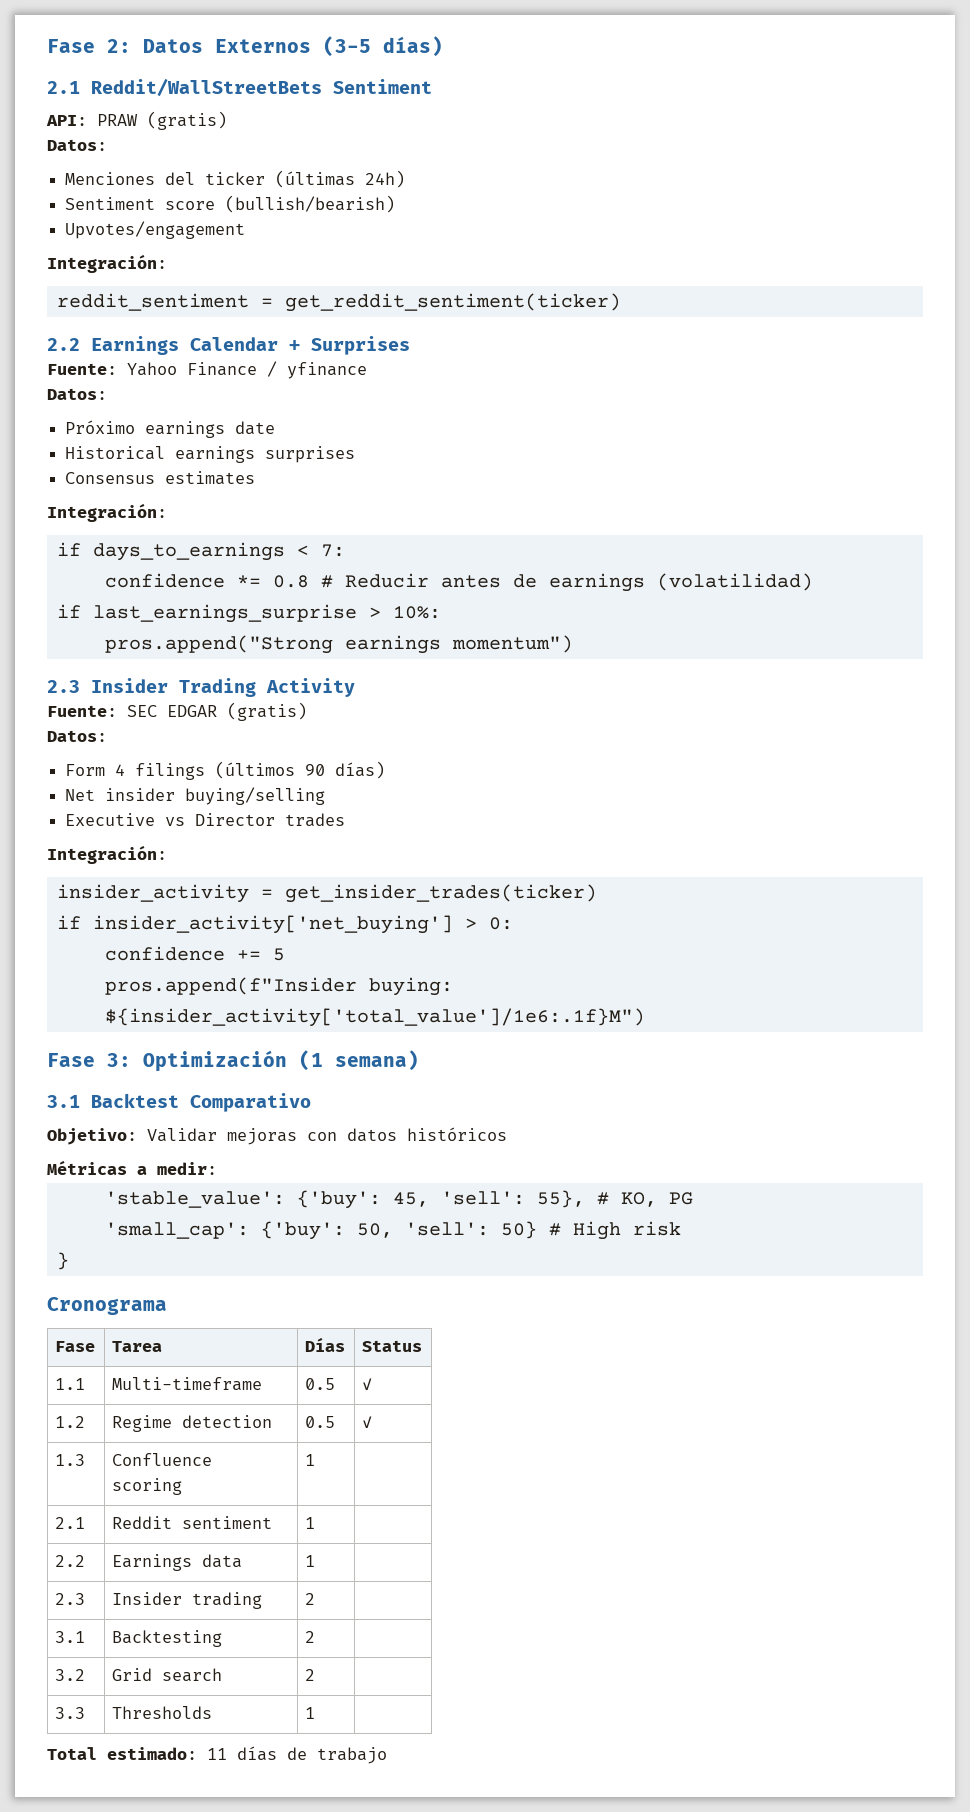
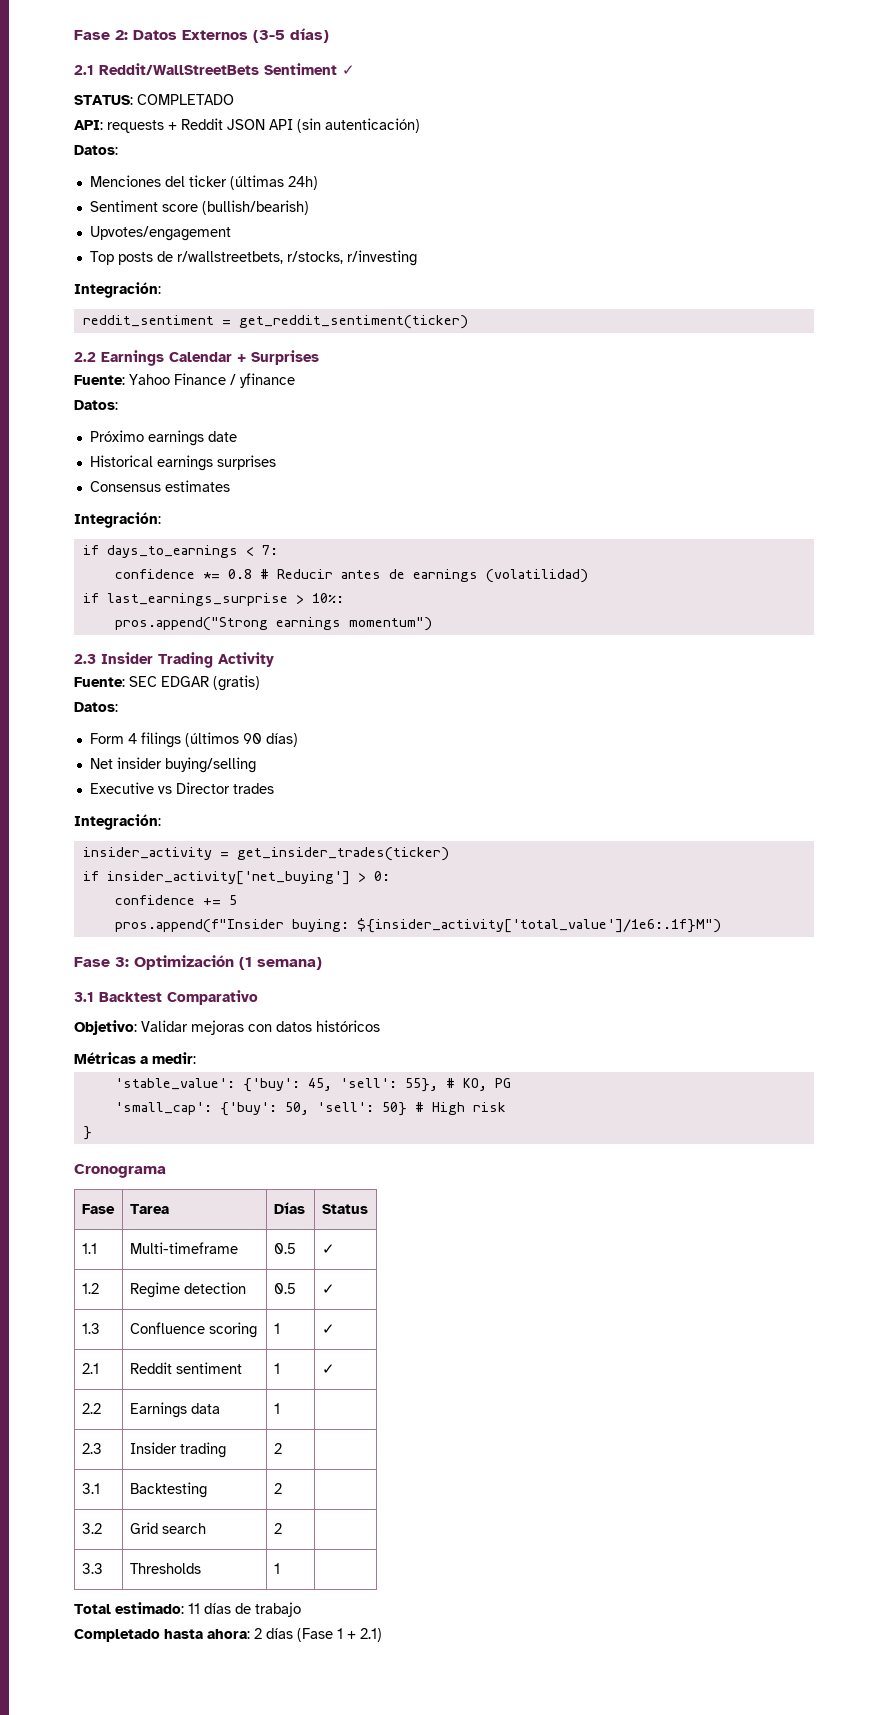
[46,111,227,130] // API: PRAW (gratis) -> [342,65,355,75] [74,94,234,105] [74,118,420,133] ✓ // STATUS: COMPLETADO // API: requests + Reddit JSON API (sin autenticación)
(246, 230) none -> [89,250,417,266] // Top posts de r/wallstreetbets, r/stocks, r/investing
(316, 1460) none -> [321,1324,335,1334] ✓
(316, 1523) none -> [321,1364,335,1374] ✓
(387, 1755) none -> [74,1628,382,1642] // Completado hasta ahora: 2 días (Fase 1 + 2.1)

